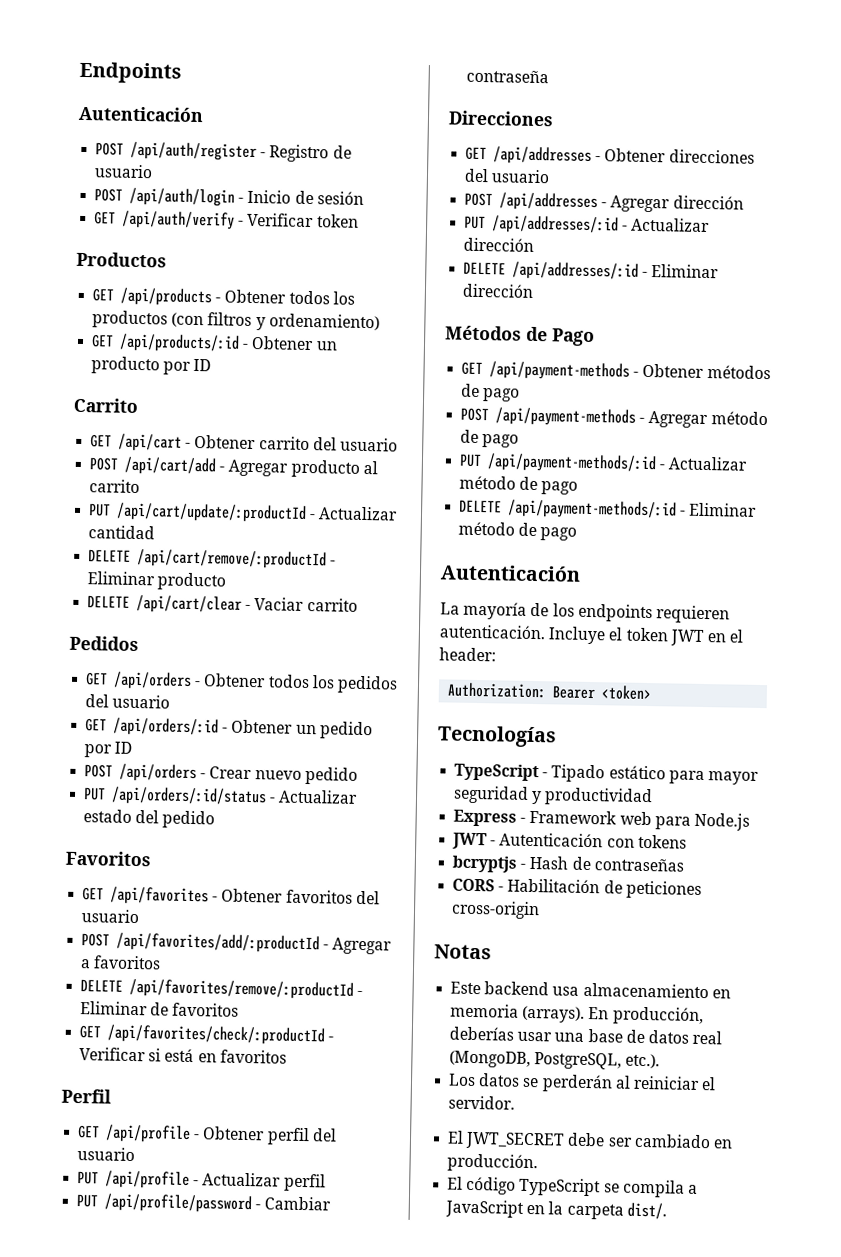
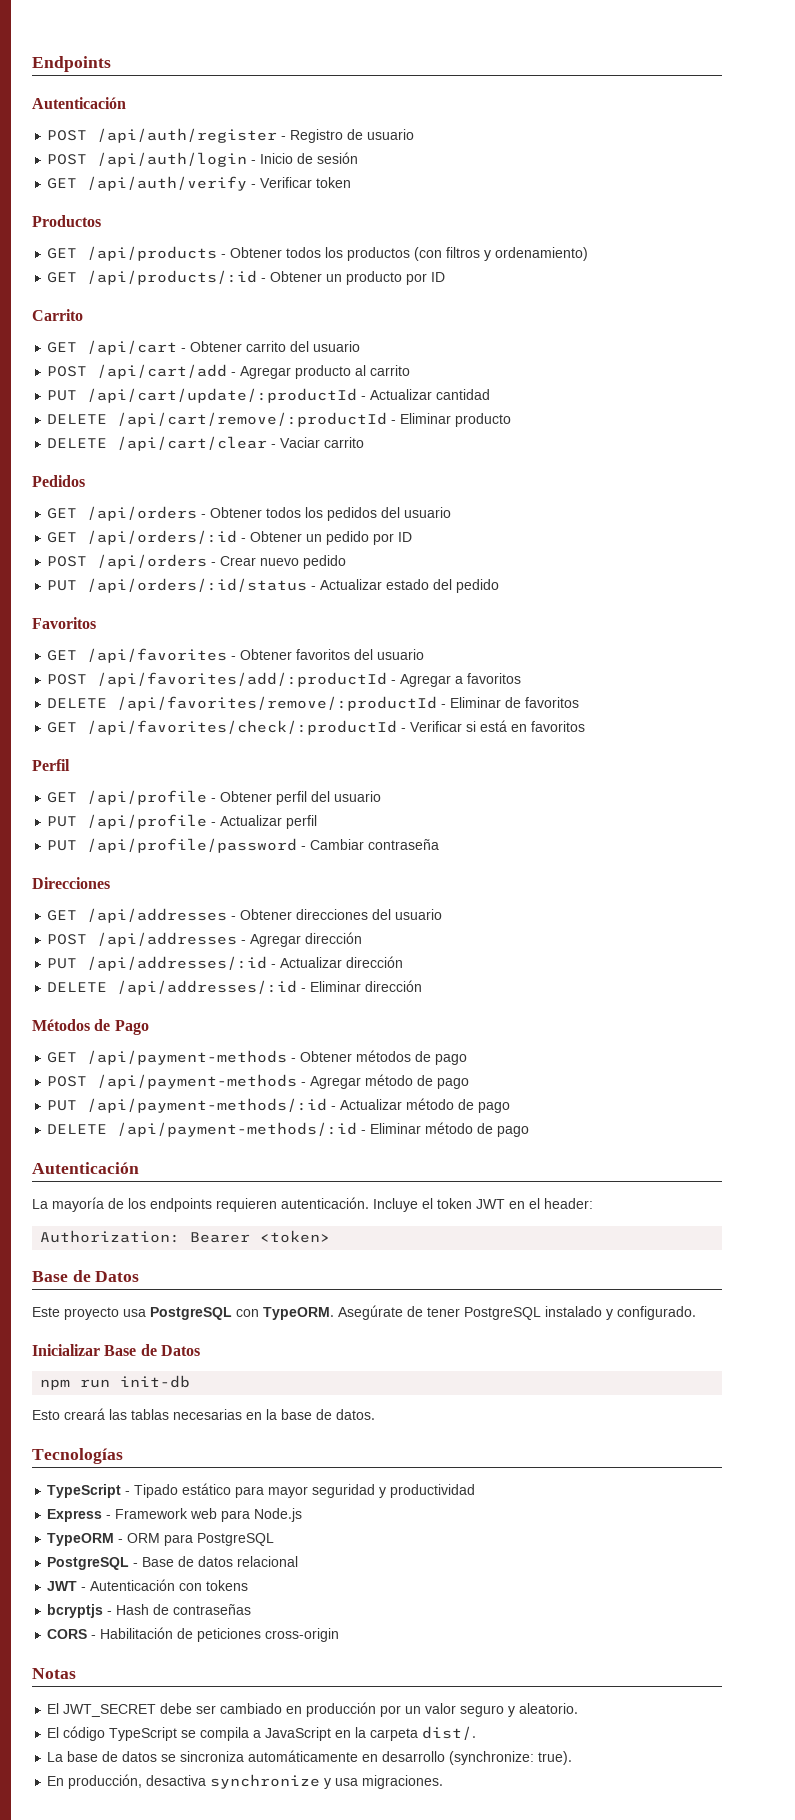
(653, 693) none -> [32,1270,140,1282] [32,1305,696,1320] [32,1344,200,1356] [40,1375,191,1390] [32,1408,375,1420] // Base de Datos // Este proyecto usa PostgreSQL con TypeORM. Asegúrate de tener PostgreSQL instalado y configurado. // Inicializar Base de Datos // npm run init-db // Esto creará las tablas necesarias en la base de datos.
(750, 821) none -> [47,1533,275,1546] [47,1556,299,1570] // TypeORM - ORM para PostgreSQL // PostgreSQL - Base de datos relacional
[450,981,731,999] [450,1003,704,1026] [449,1026,723,1045] [449,1050,661,1070] [448,1073,717,1093] [448,1095,516,1110] // Este backend usa almacenamiento en memoria (arrays). En producción, deberías usar una base de datos real (MongoDB, PostgreSQL, etc.). // Los datos se perderán al reiniciar el servidor. -> (76, 1673) none
[447,1153,539,1173] producción. -> [306,1702,579,1717] producción por un valor seguro y aleatorio.
(667, 1211) none -> [47,1750,573,1765] [47,1774,444,1789] // La base de datos se sincroniza automáticamente en desarrollo (synchronize: true). // En producción, desactiva synchronize y usa migraciones.

